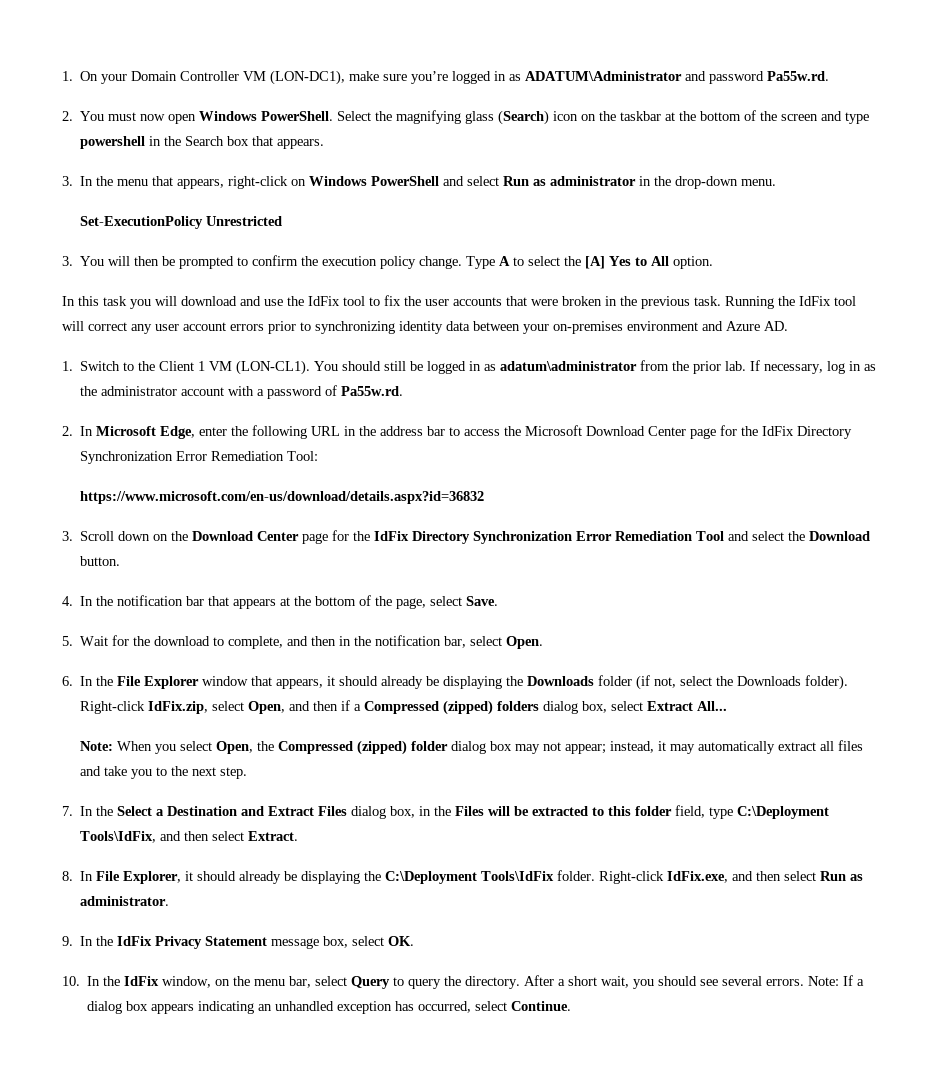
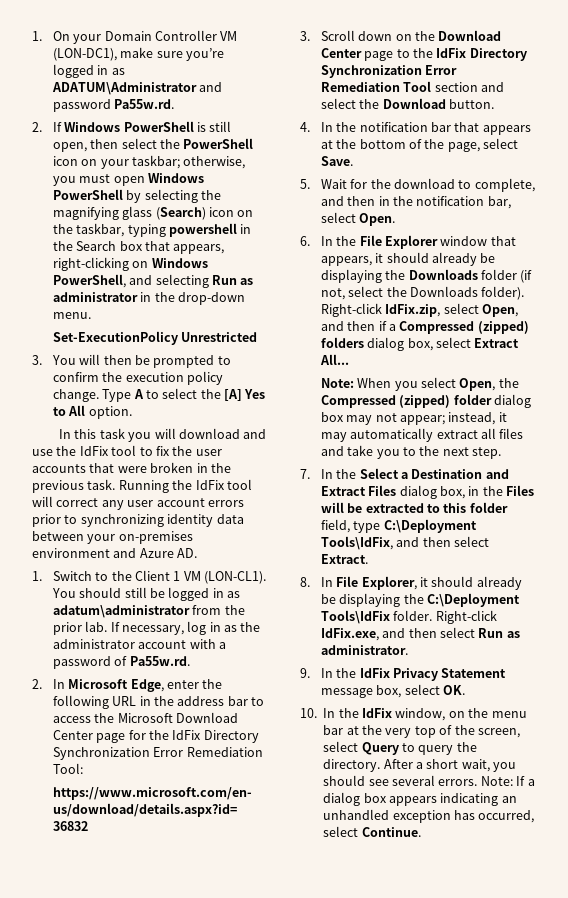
[80,111,372,124] You must now open Windows PowerShell. Select -> [52,121,232,132] [52,138,254,152] [52,155,246,169] [52,173,204,186] [52,189,198,203] If Windows PowerShell is still open, then select the PowerShell icon on your taskbar; otherwise, you must open Windows PowerShell by selecting
[620,110,870,124] taskbar at the bottom of the screen and type -> [76,223,166,237] taskbar, typing
[277,139,325,149] [62,176,500,189] appears. // 3. In the menu that appears, right-click on Windows PowerShell and select -> [173,244,225,254] [52,257,208,271] [52,274,209,288] appears, right-clicking on Windows PowerShell, and selecting
[332,530,350,541] for -> [396,49,410,58] to
(725, 536) none -> [434,82,478,92] section
[289,976,312,988] bar, -> [323,725,520,738] bar at the very top of the screen,

